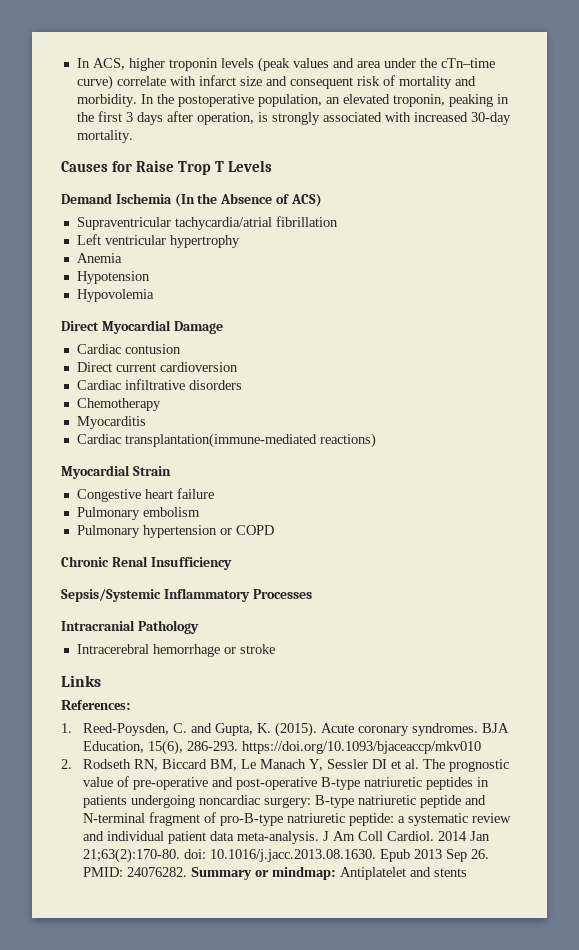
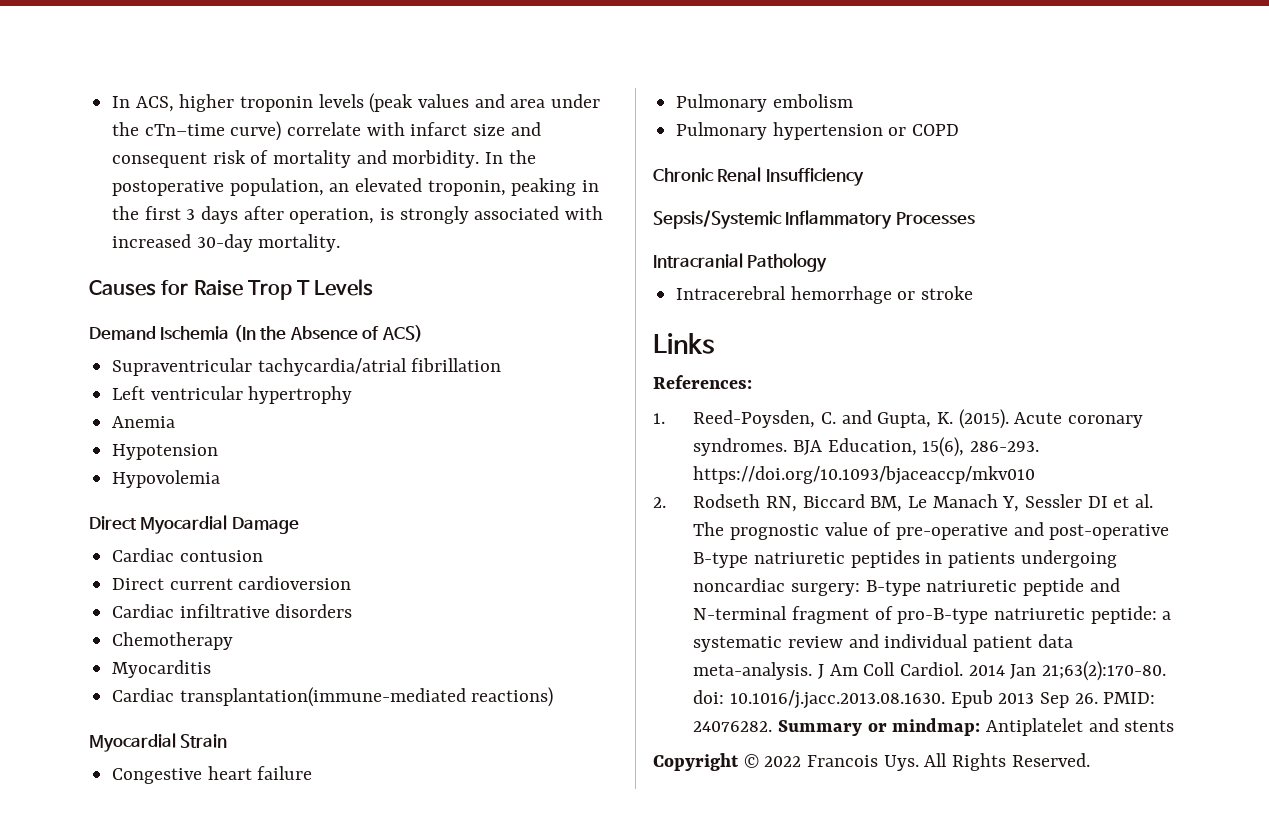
(467, 872) none -> [653,753,1090,771] // Copyright © 2022 Francois Uys. All Rights Reserved.

